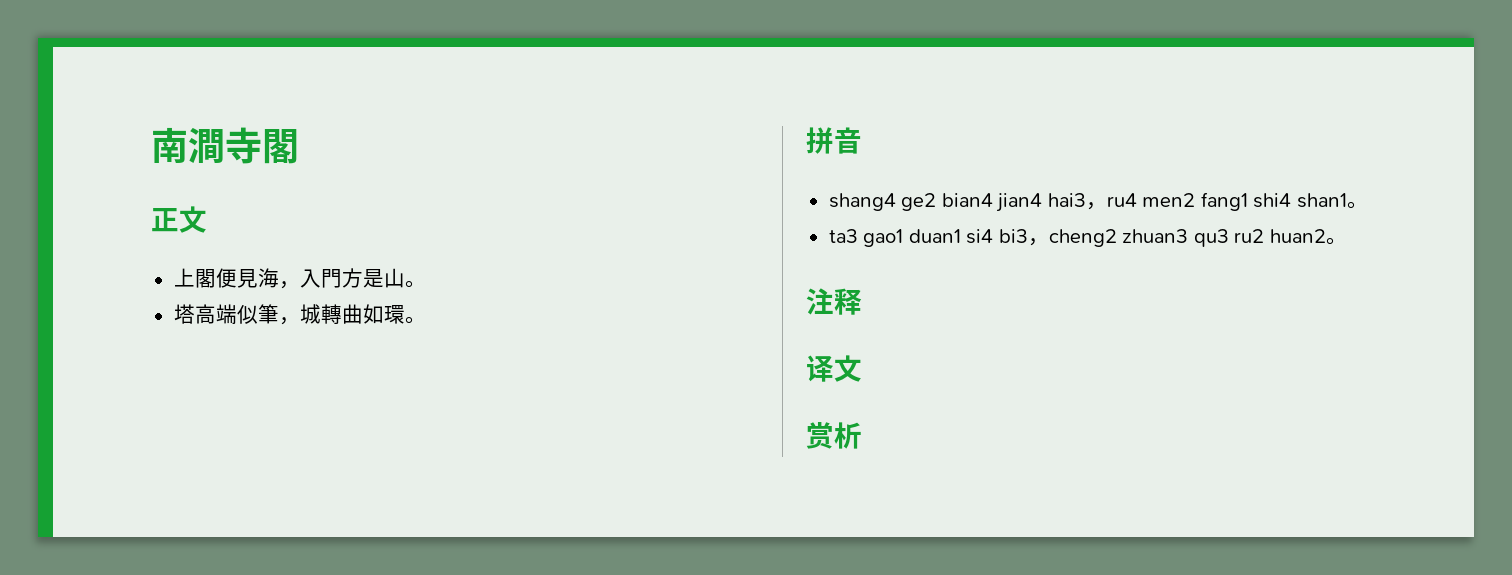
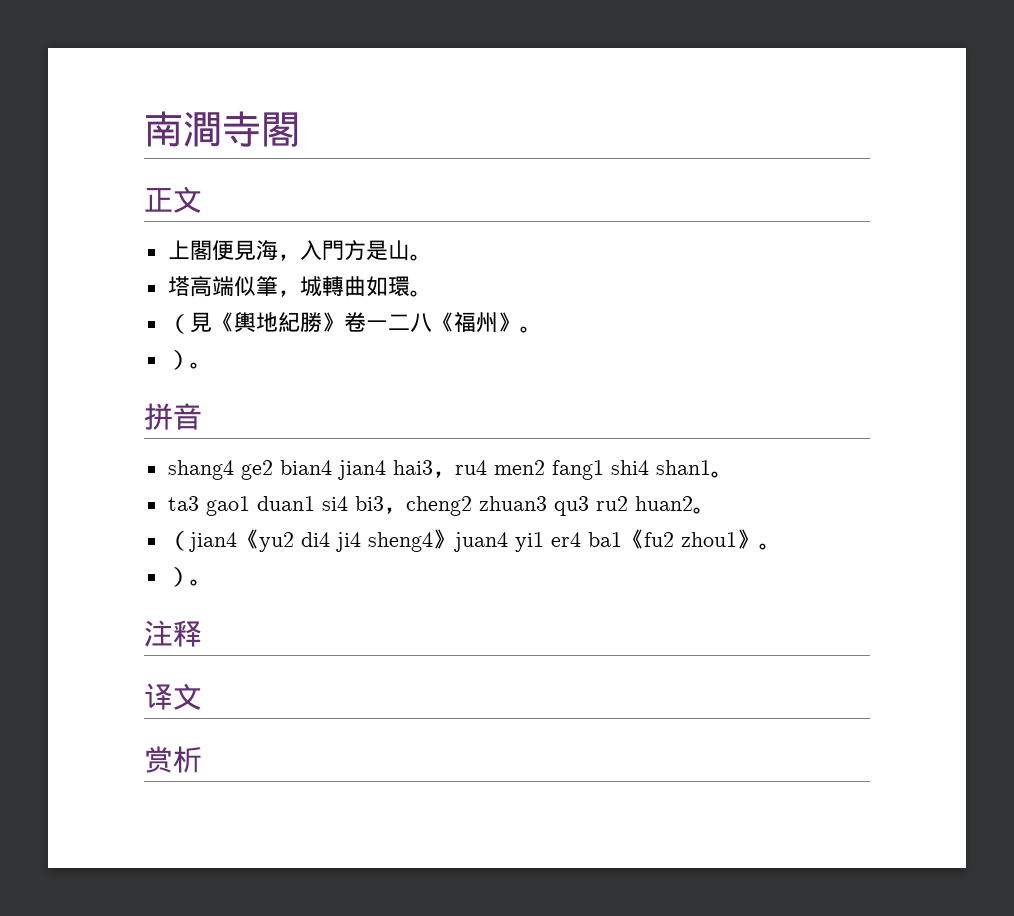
(426, 320) none -> [167,312,542,334] [167,350,212,370] // （見《輿地紀勝》卷一二八《福州》。 // ）。
(1347, 241) none -> [167,529,781,552] [167,567,212,587] // （jian4《yu2 di4 ji4 sheng4》juan4 yi1 er4 ba1《fu2 zhou1》。 // ）。

